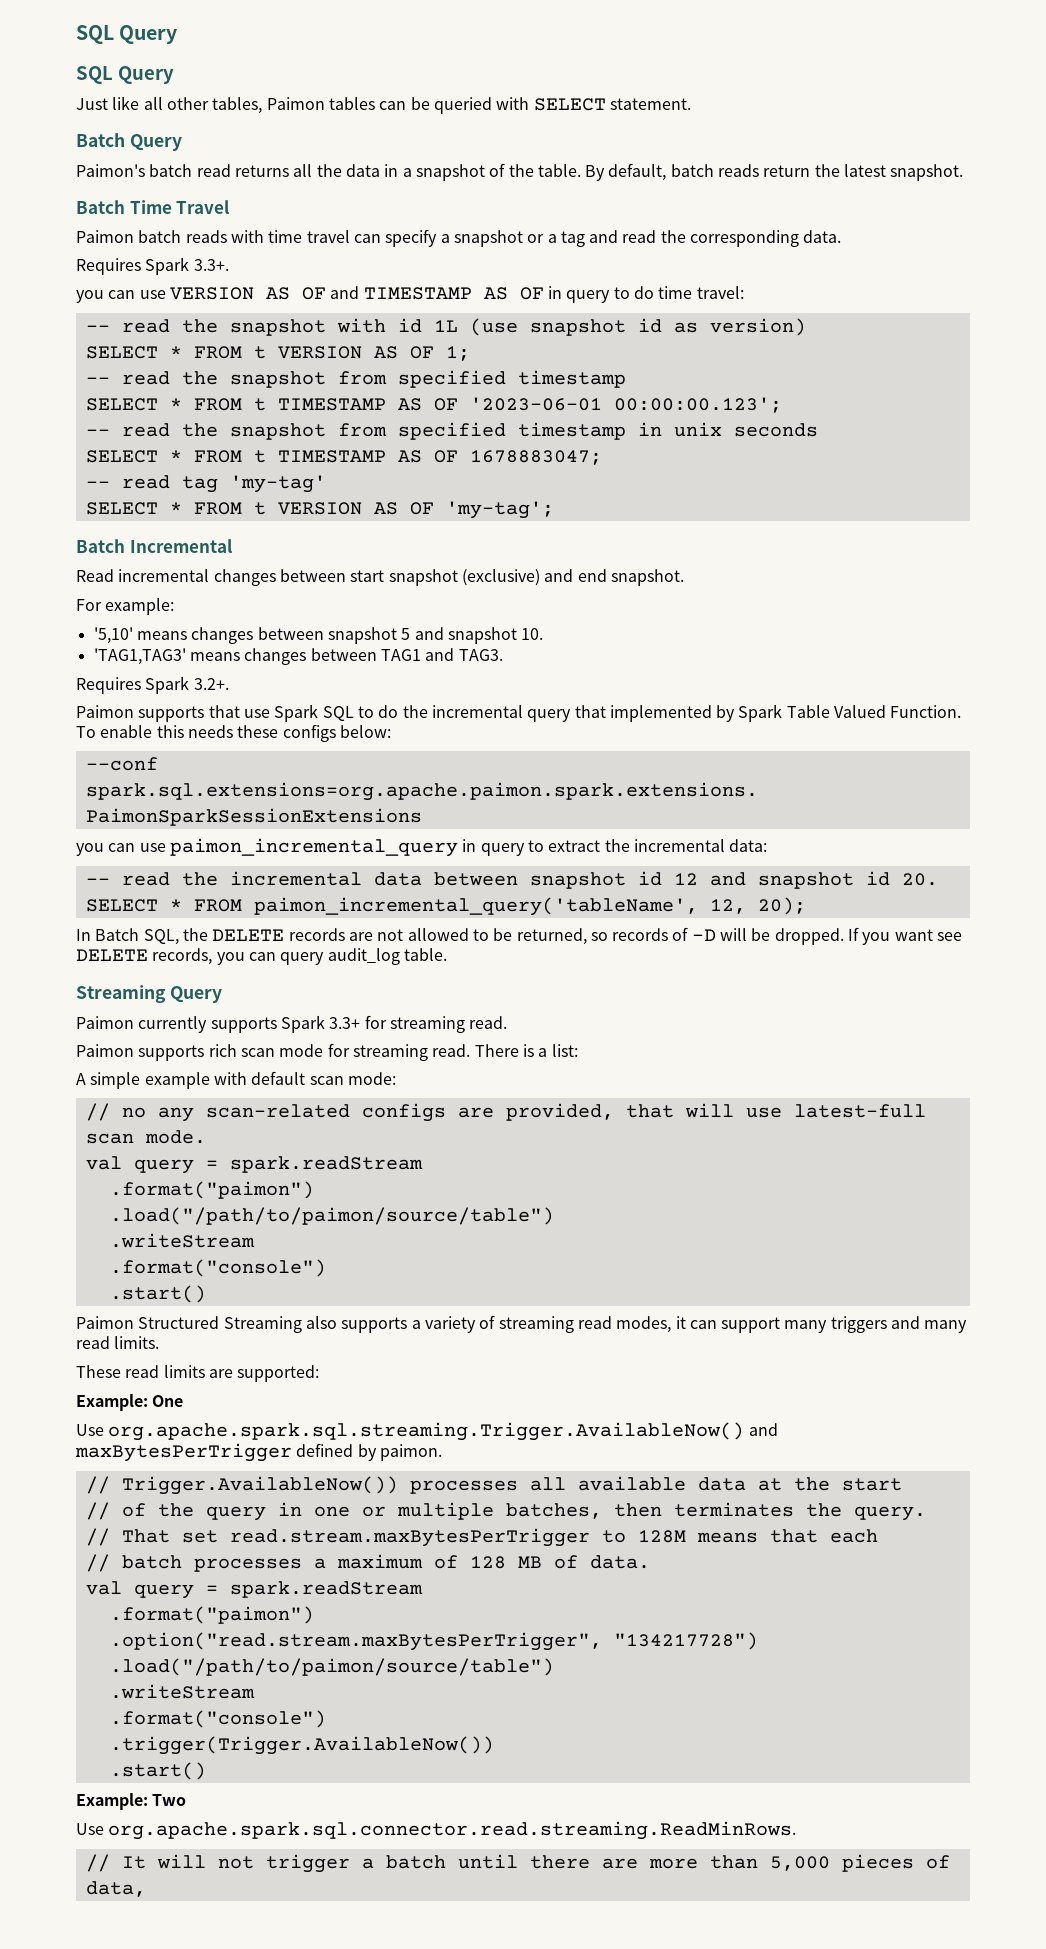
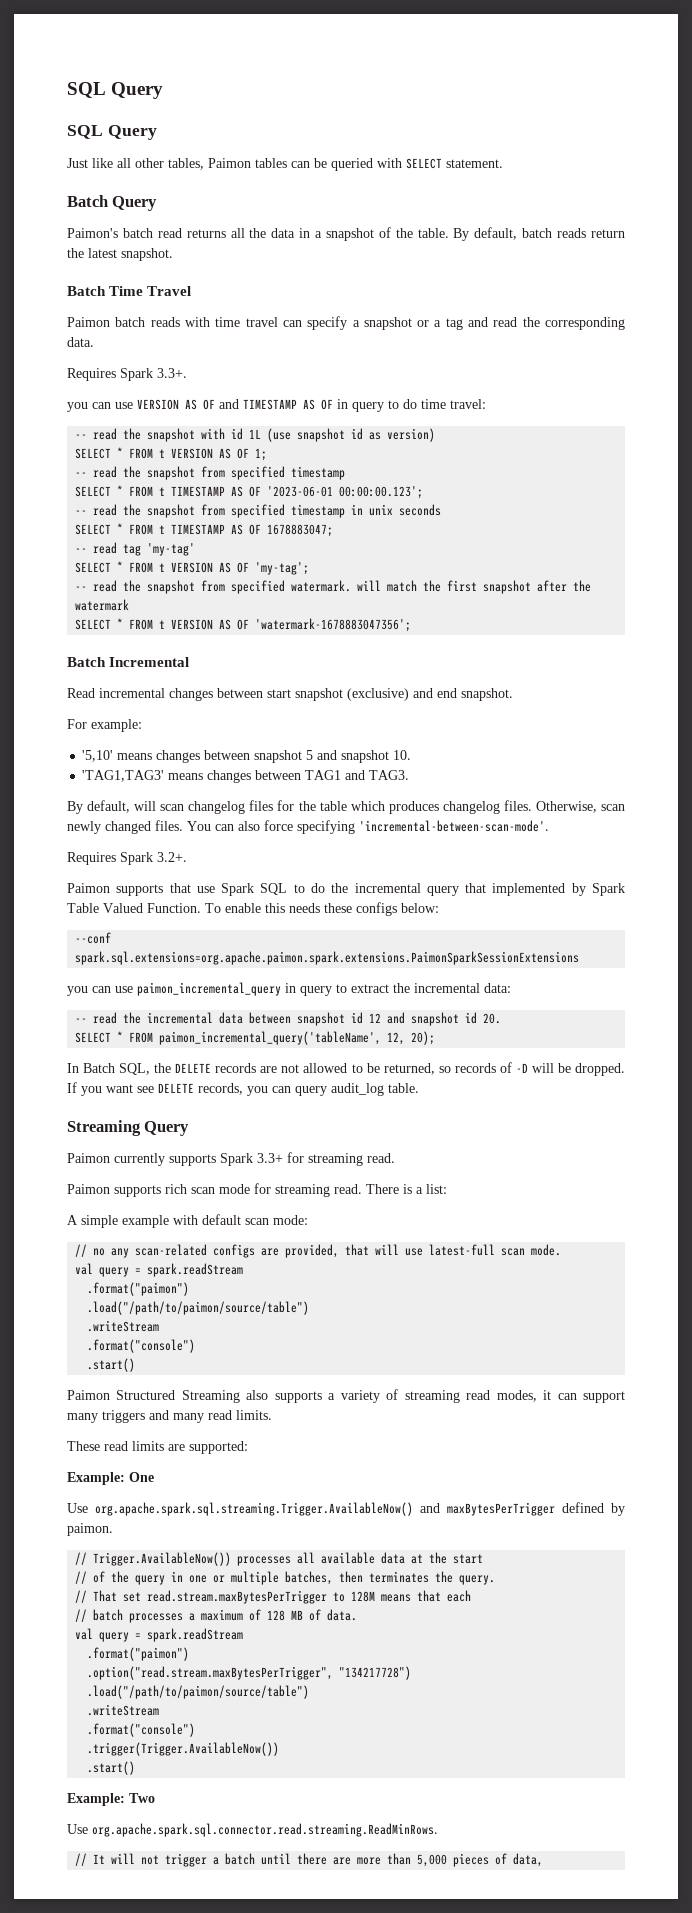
(554, 510) none -> [75,580,592,594] [75,599,130,611] [75,618,412,632] // -- read the snapshot from specified watermark. will match the first snapshot after the watermark // SELECT * FROM t VERSION AS OF 'watermark-1678883047356';
(503, 655) none -> [67,800,625,814] [67,820,549,834] // By default, will scan changelog files for the table which produces changelog files. Otherwise, scan newly changed files. You can also force specifying 'incremental-between-scan-mode'.

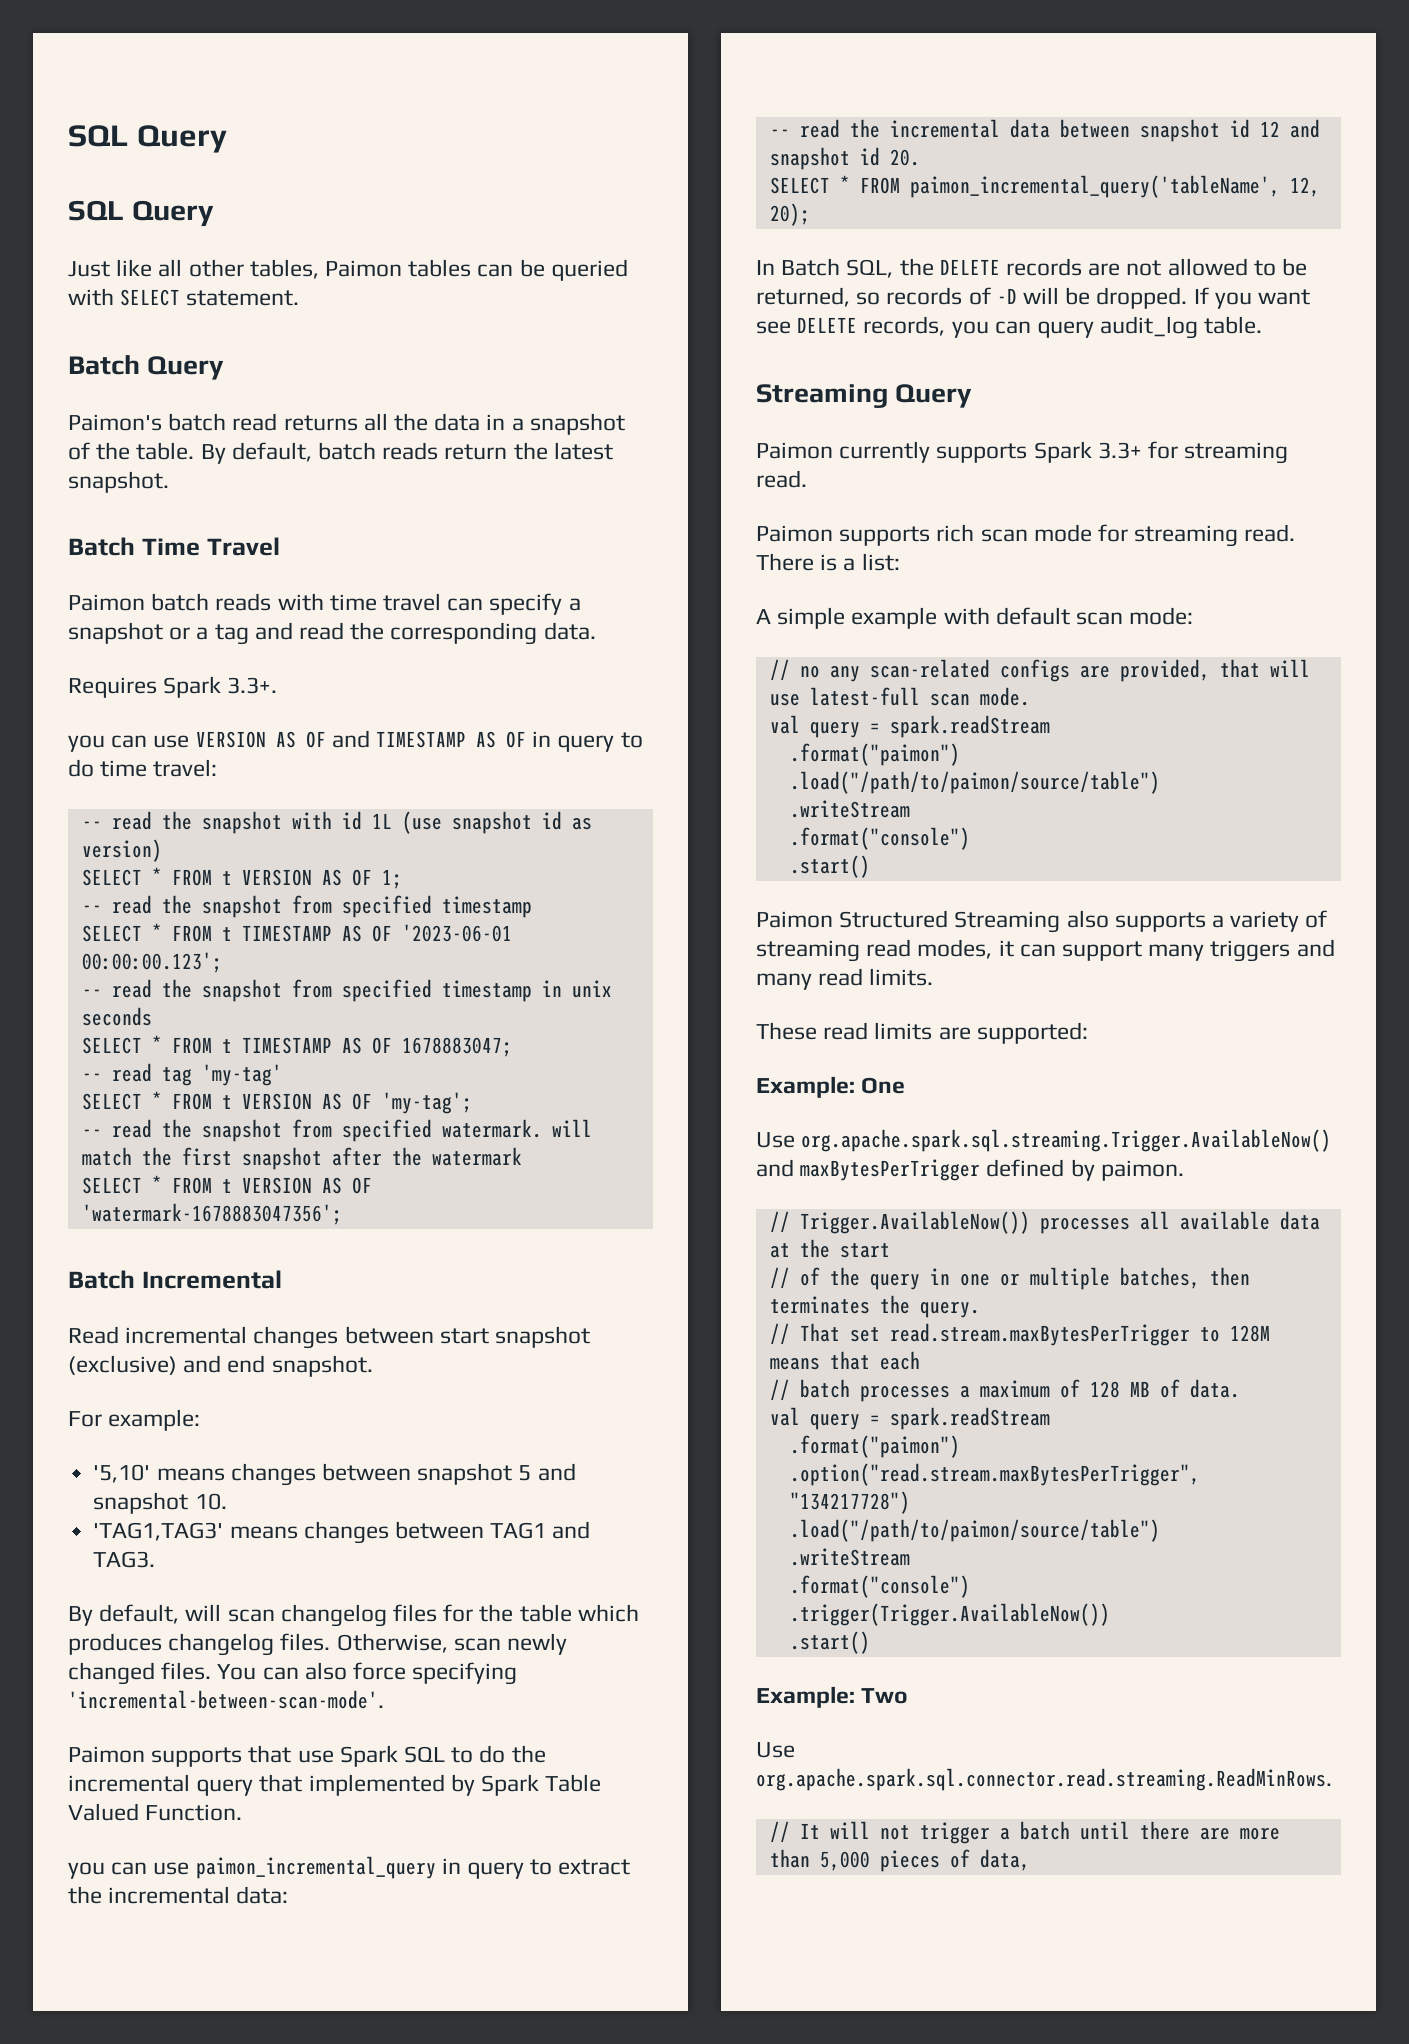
[67,852,187,865] // Requires Spark 3.2+. -> (384, 1699) none
[205,902,439,916] [75,932,112,944] [75,951,580,965] To enable this needs these configs below: // --conf spark.sql.extensions=org.apache.paimon.spark.extensions.PaimonSparkSessionExtensions -> (243, 1812) none

